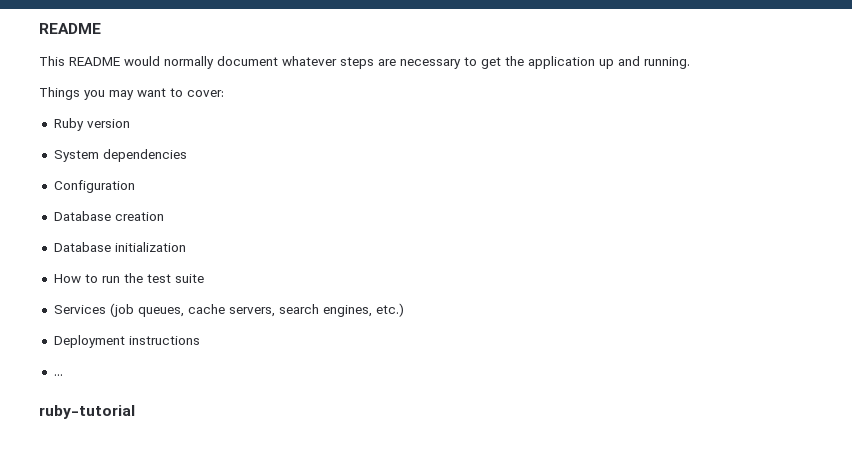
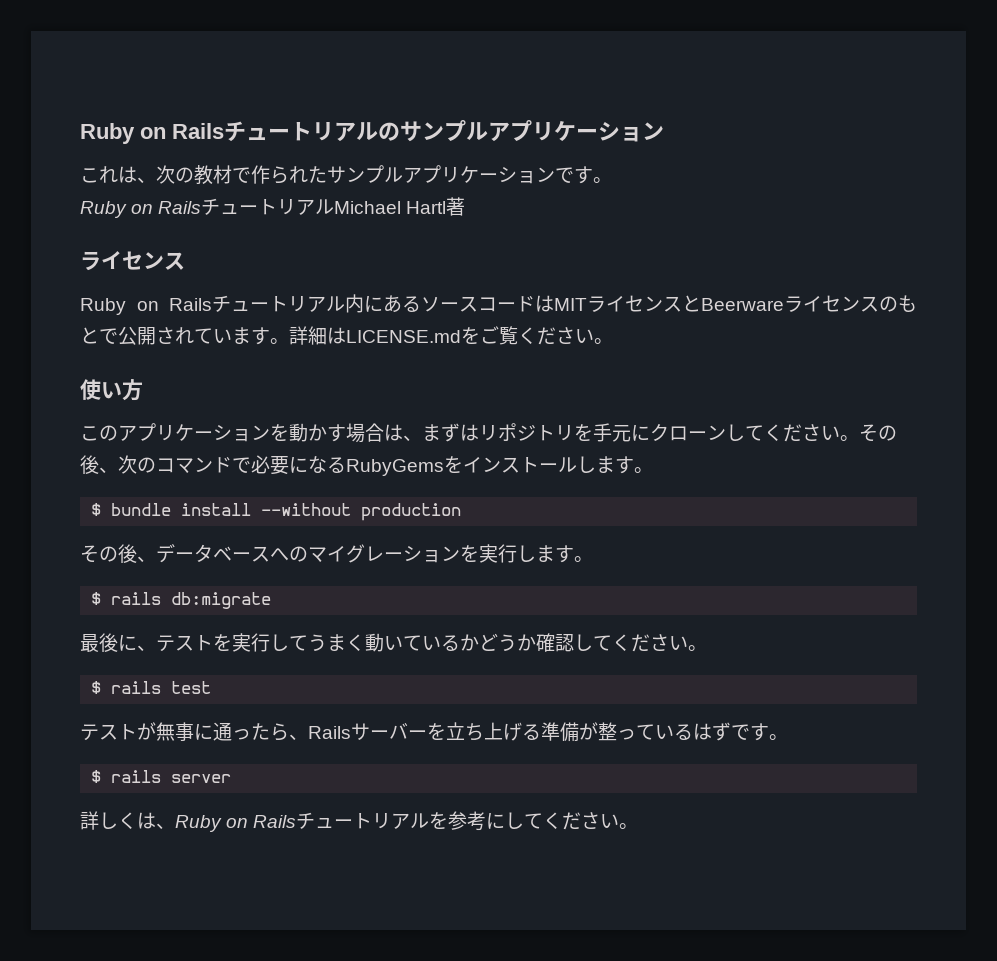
[39,23,101,34] [39,56,690,69] [39,87,224,100] [53,118,130,131] [53,149,187,162] [53,180,135,193] [53,211,164,221] [53,242,186,252] [53,273,204,283] [53,303,404,317] [53,335,200,348] [53,374,63,376] [39,405,135,419] README // This README would normally document whatever steps are necessary to get the application up and running. // Things you may want to cover: // Ruby version // System dependencies // Configuration // Database creation // Database initialization // How to run the test suite // Services (job queues, cache servers, search engines, etc.) // Deployment instructions // ... // ruby-tutorial -> [80,120,664,144] [80,165,612,185] [80,197,466,218] [80,251,185,271] [80,294,917,315] [80,326,613,345] [80,379,143,401] [80,423,897,443] [80,455,653,476] [91,503,462,521] [80,544,593,563] [91,592,272,609] [80,633,707,652] [91,681,212,694] [80,722,788,742] [91,770,232,783] [80,811,639,832] Ruby on Railsチュートリアルのサンプルアプリケーション // これは、次の教材で作られたサンプルアプリケーションです。 // Ruby on RailsチュートリアルMichael Hartl著 // ライセンス // Ruby on Railsチュートリアル内にあるソースコードはMITライセンスとBeerwareライセンスのもとで公開されています。詳細はLICENSE.mdをご覧ください。 // 使い方 // このアプリケーションを動かす場合は、まずはリポジトリを手元にクローンしてください。その後、次のコマンドで必要になるRubyGemsをインストールします。 // $ bundle install --without production // その後、データベースへのマイグレーションを実行します。 // $ rails db:migrate // 最後に、テストを実行してうまく動いているかどうか確認してください。 // $ rails test // テストが無事に通ったら、Railsサーバーを立ち上げる準備が整っているはずです。 // $ rails server // 詳しくは、Ruby on Railsチュートリアルを参考にしてください。

